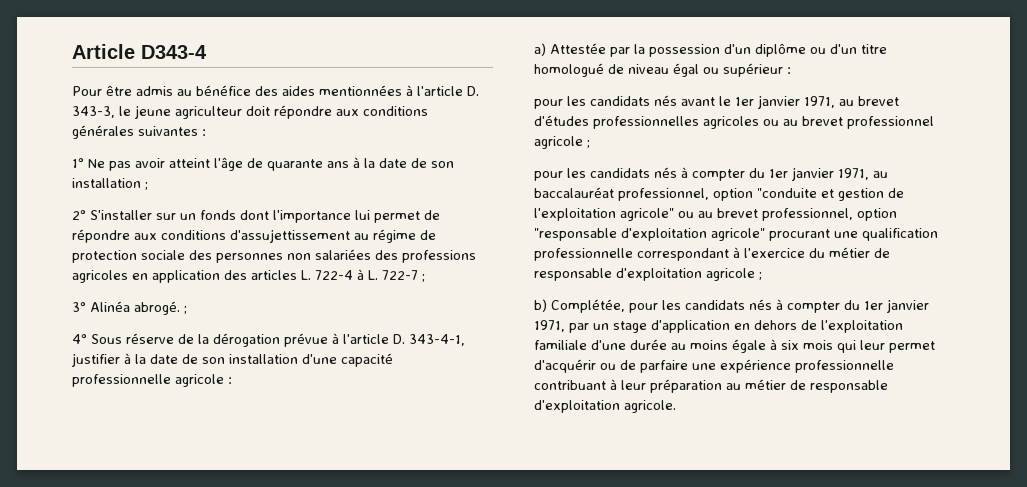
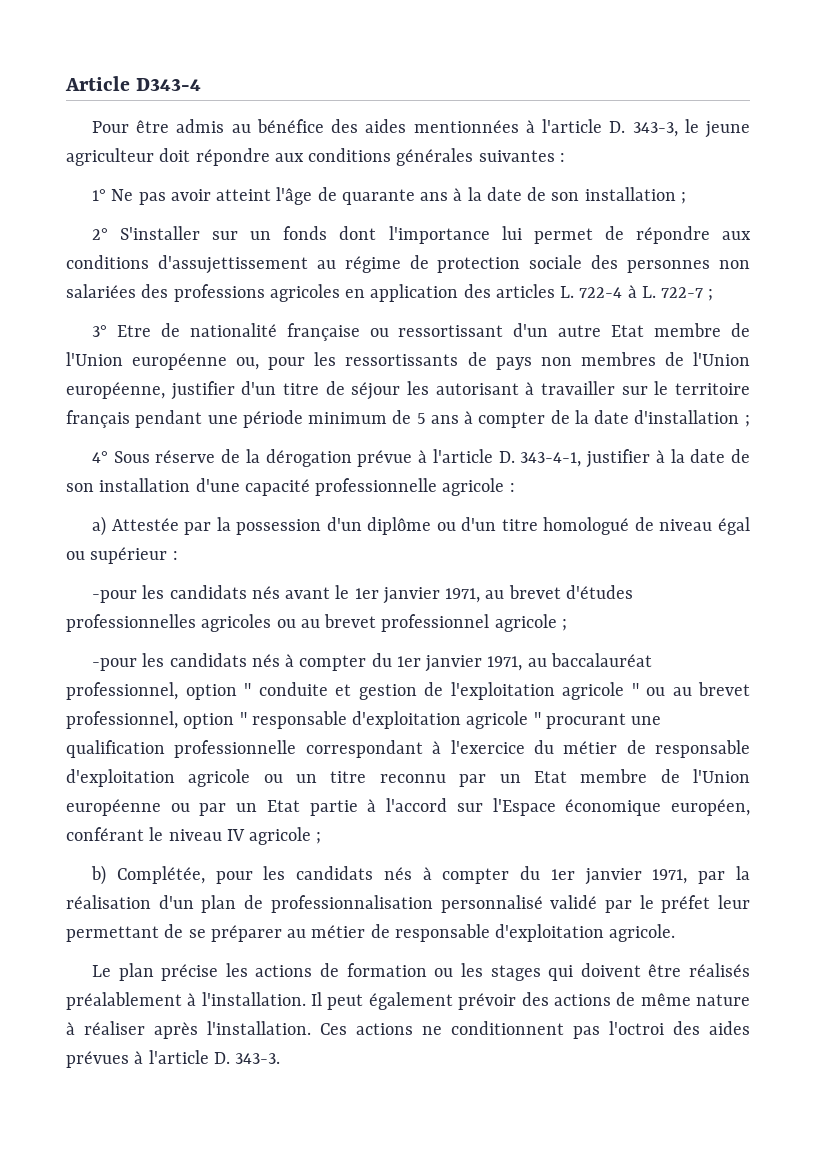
[90,301,180,315] Alinéa abrogé. -> [116,323,750,341] [66,352,751,370] [66,381,750,400] [66,410,740,428] Etre de nationalité française ou ressortissant d'un autre Etat membre de l'Union européenne ou, pour les ressortissants de pays non membres de l'Union européenne, justifier d'un titre de séjour les autorisant à travailler sur le territoire français pendant une période minimum de 5 ans à compter de la date d'installation
[534,99,563,109] pour -> [91,590,137,603] -pour
[534,171,563,181] pour -> [91,658,137,671] -pour
[757,188,817,198] "conduite -> [244,682,328,696] " conduite
[620,208,674,221] agricole" -> [562,682,639,700] agricole "
[534,228,765,241] "responsable d'exploitation agricole" -> [239,711,541,729] " responsable d'exploitation agricole "
(755, 274) none -> [263,769,751,787] [66,798,751,816] [66,827,312,845] ou un titre reconnu par un Etat membre de l'Union européenne ou par un Etat partie à l'accord sur l'Espace économique européen, conférant le niveau IV agricole
[593,320,903,333] [534,339,935,353] [534,359,894,373] [534,379,722,393] un stage d'application en dehors de l'exploitation familiale d'une durée au moins égale à six mois qui leur permet d'acquérir ou de parfaire une expérience professionnelle contribuant à leur préparation -> [735,866,750,880] [66,895,751,913] [66,924,282,942] la réalisation d'un plan de professionnalisation personnalisé validé par le préfet leur permettant de se préparer
(676, 406) none -> [91,963,750,981] [66,992,751,1010] [66,1021,750,1039] [66,1050,281,1068] // Le plan précise les actions de formation ou les stages qui doivent être réalisés préalablement à l'installation. Il peut également prévoir des actions de même nature à réaliser après l'installation. Ces actions ne conditionnent pas l'octroi des aides prévues à l'article D. 343-3.

